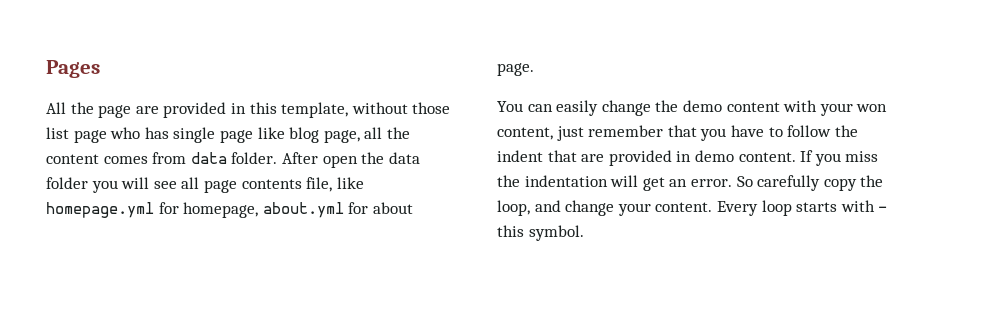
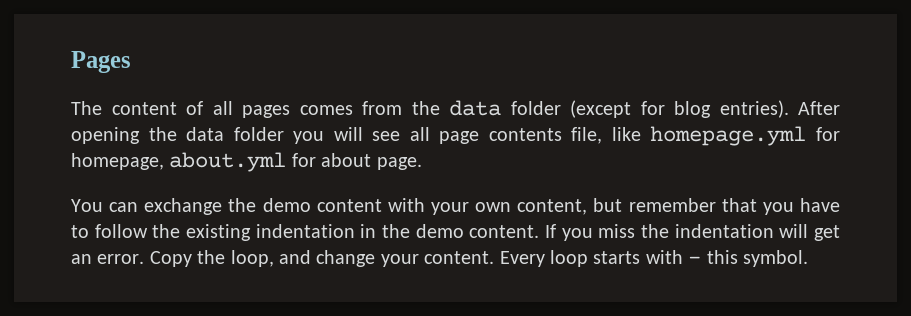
[46,102,451,118] [46,127,410,143] [46,152,358,168] All the page are provided in this template, without those list page who has single page like blog page, all the content comes from data folder. After open -> [71,100,840,118] [71,127,140,144] The content of all pages comes from the data folder (except for blog entries). After opening
[556,100,651,116] easily change -> [144,198,223,215] exchange
[856,104,888,112] [497,126,584,141] won content, just -> [475,198,623,215] own content, but
[497,150,692,166] indent that are provided in -> [186,224,410,241] existing indentation in the
[736,175,857,191] So carefully copy -> [149,251,192,267] Copy

